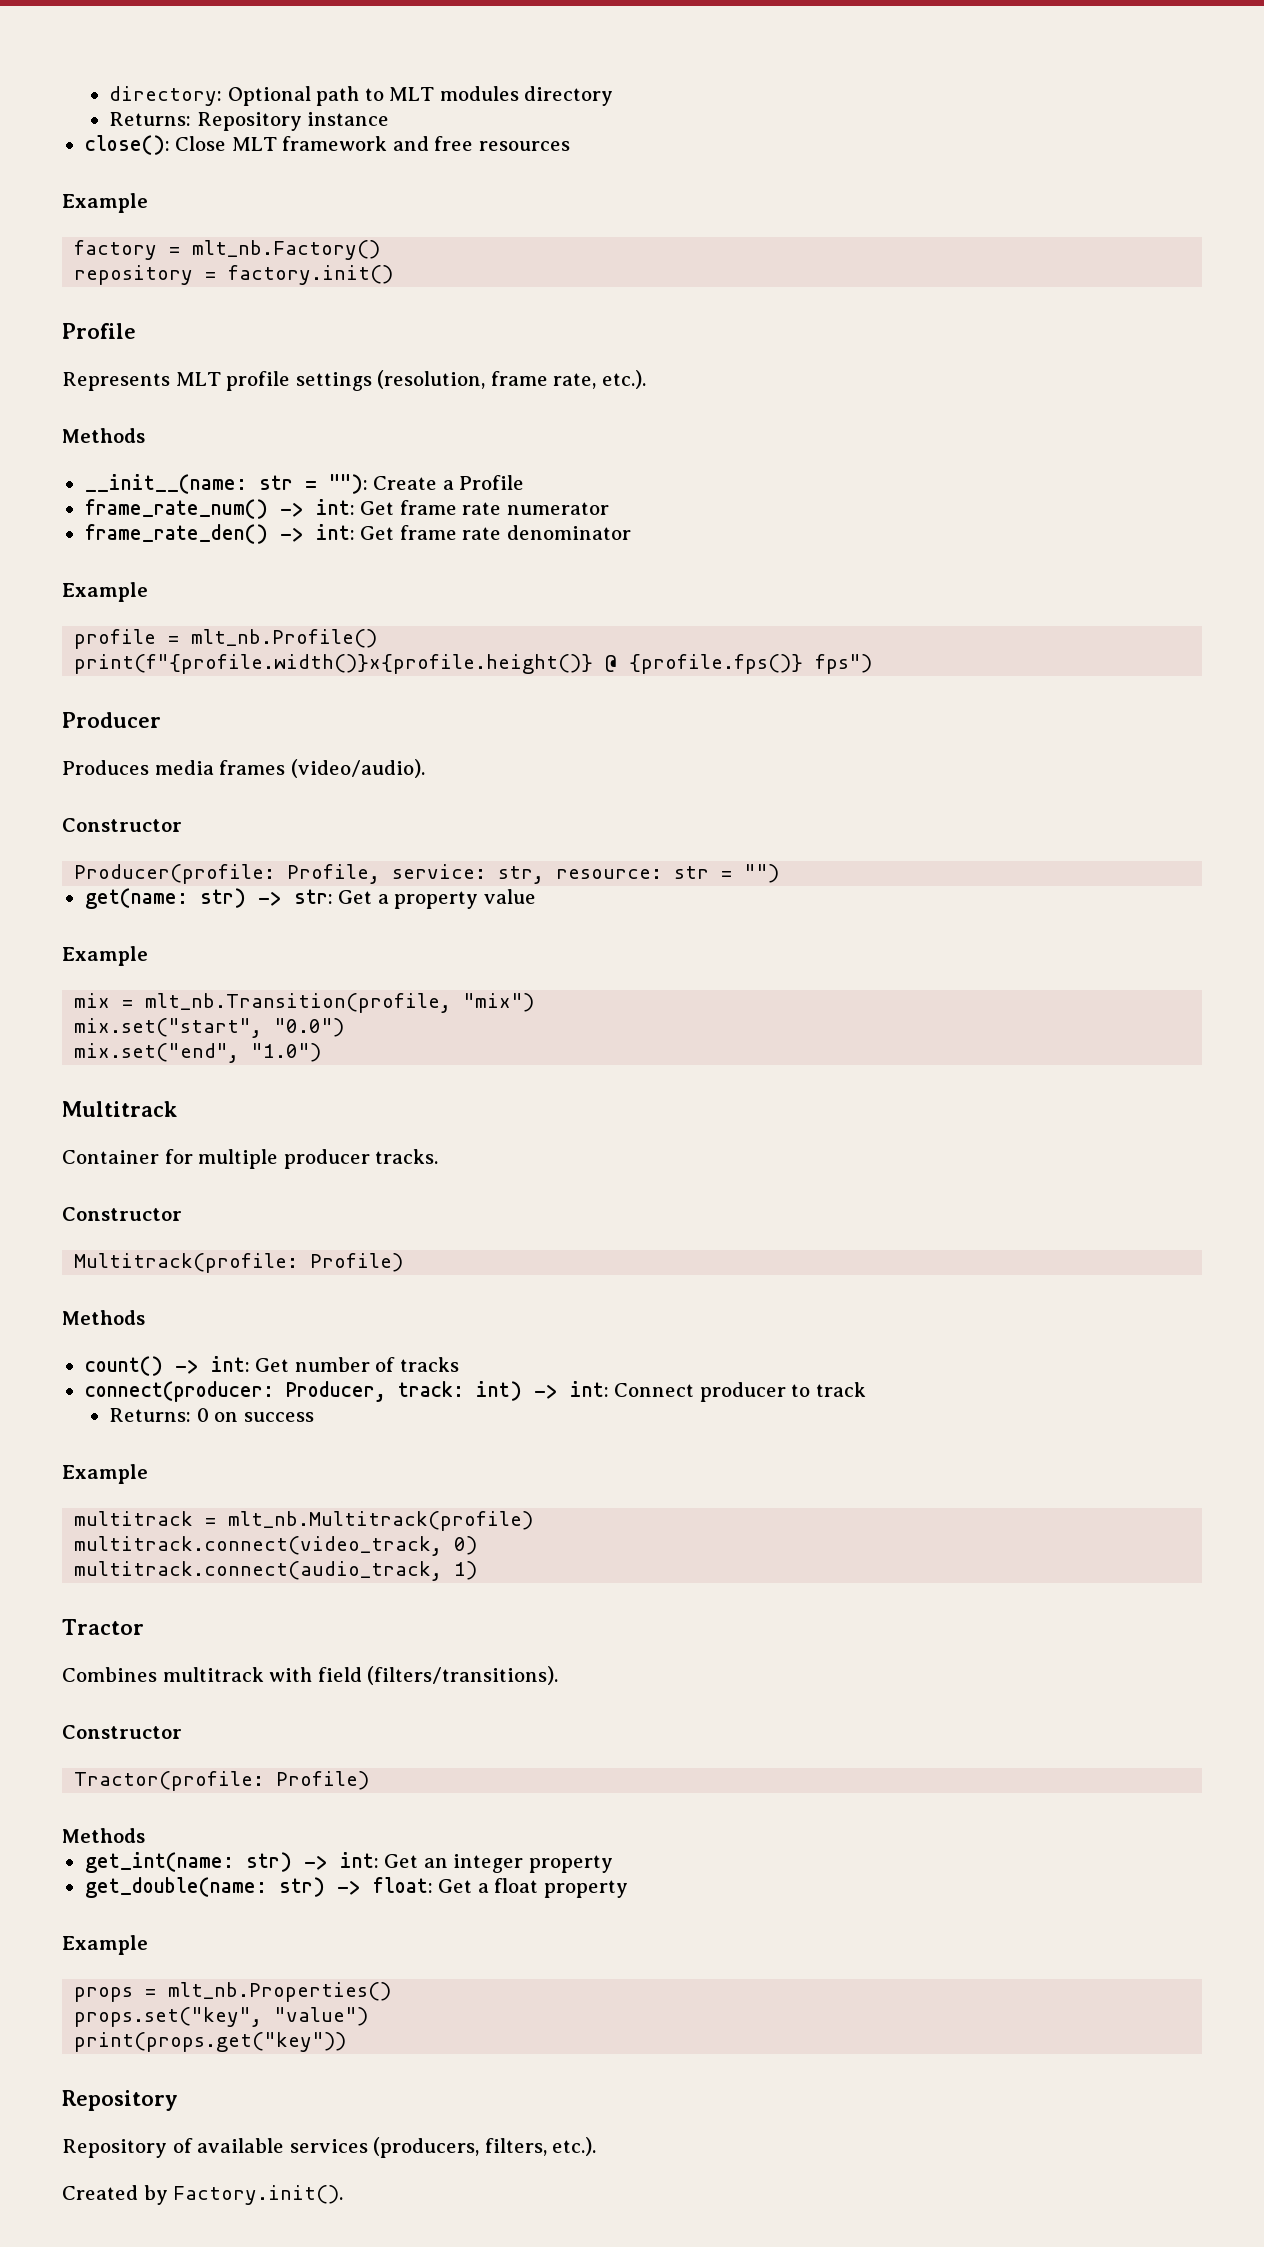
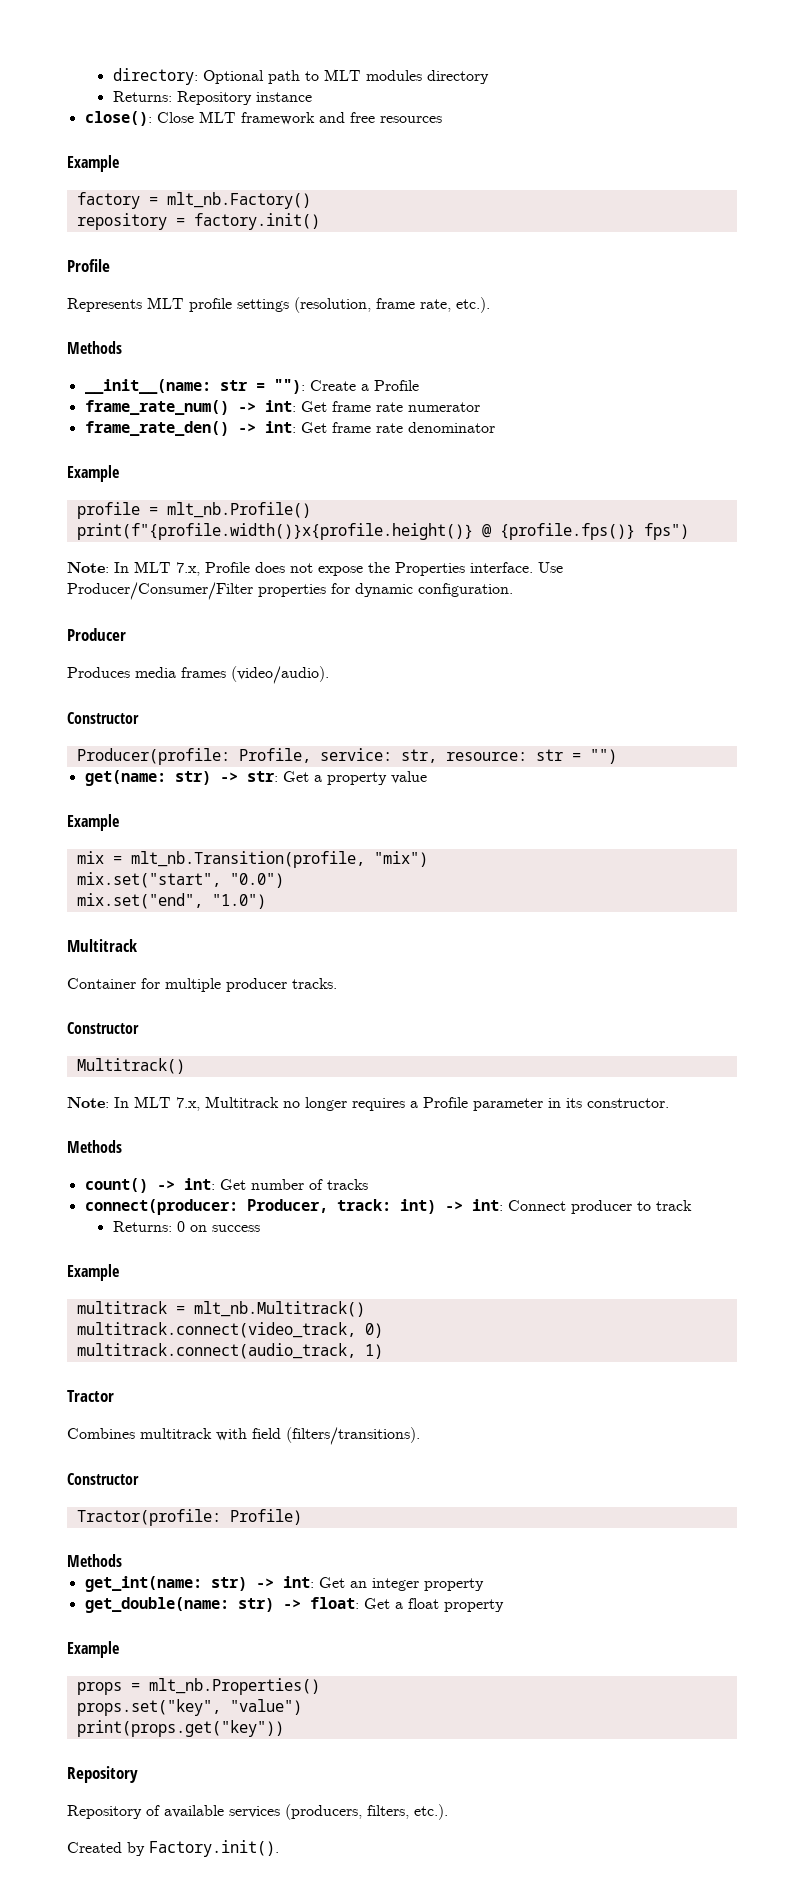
(873, 664) none -> [67,561,563,576] [67,582,513,600] // Note: In MLT 7.x, Profile does not expose the Properties interface. Use Producer/Consumer/Filter properties for dynamic configuration.
[74,1253,404,1273] Multitrack(profile: Profile) -> [76,1058,185,1074] [67,1096,669,1111] Multitrack() // Note: In MLT 7.x, Multitrack no longer requires a Profile parameter in its constructor.
[228,1511,534,1531] mlt_nb.Multitrack(profile) -> [193,1301,365,1317] mlt_nb.Multitrack()

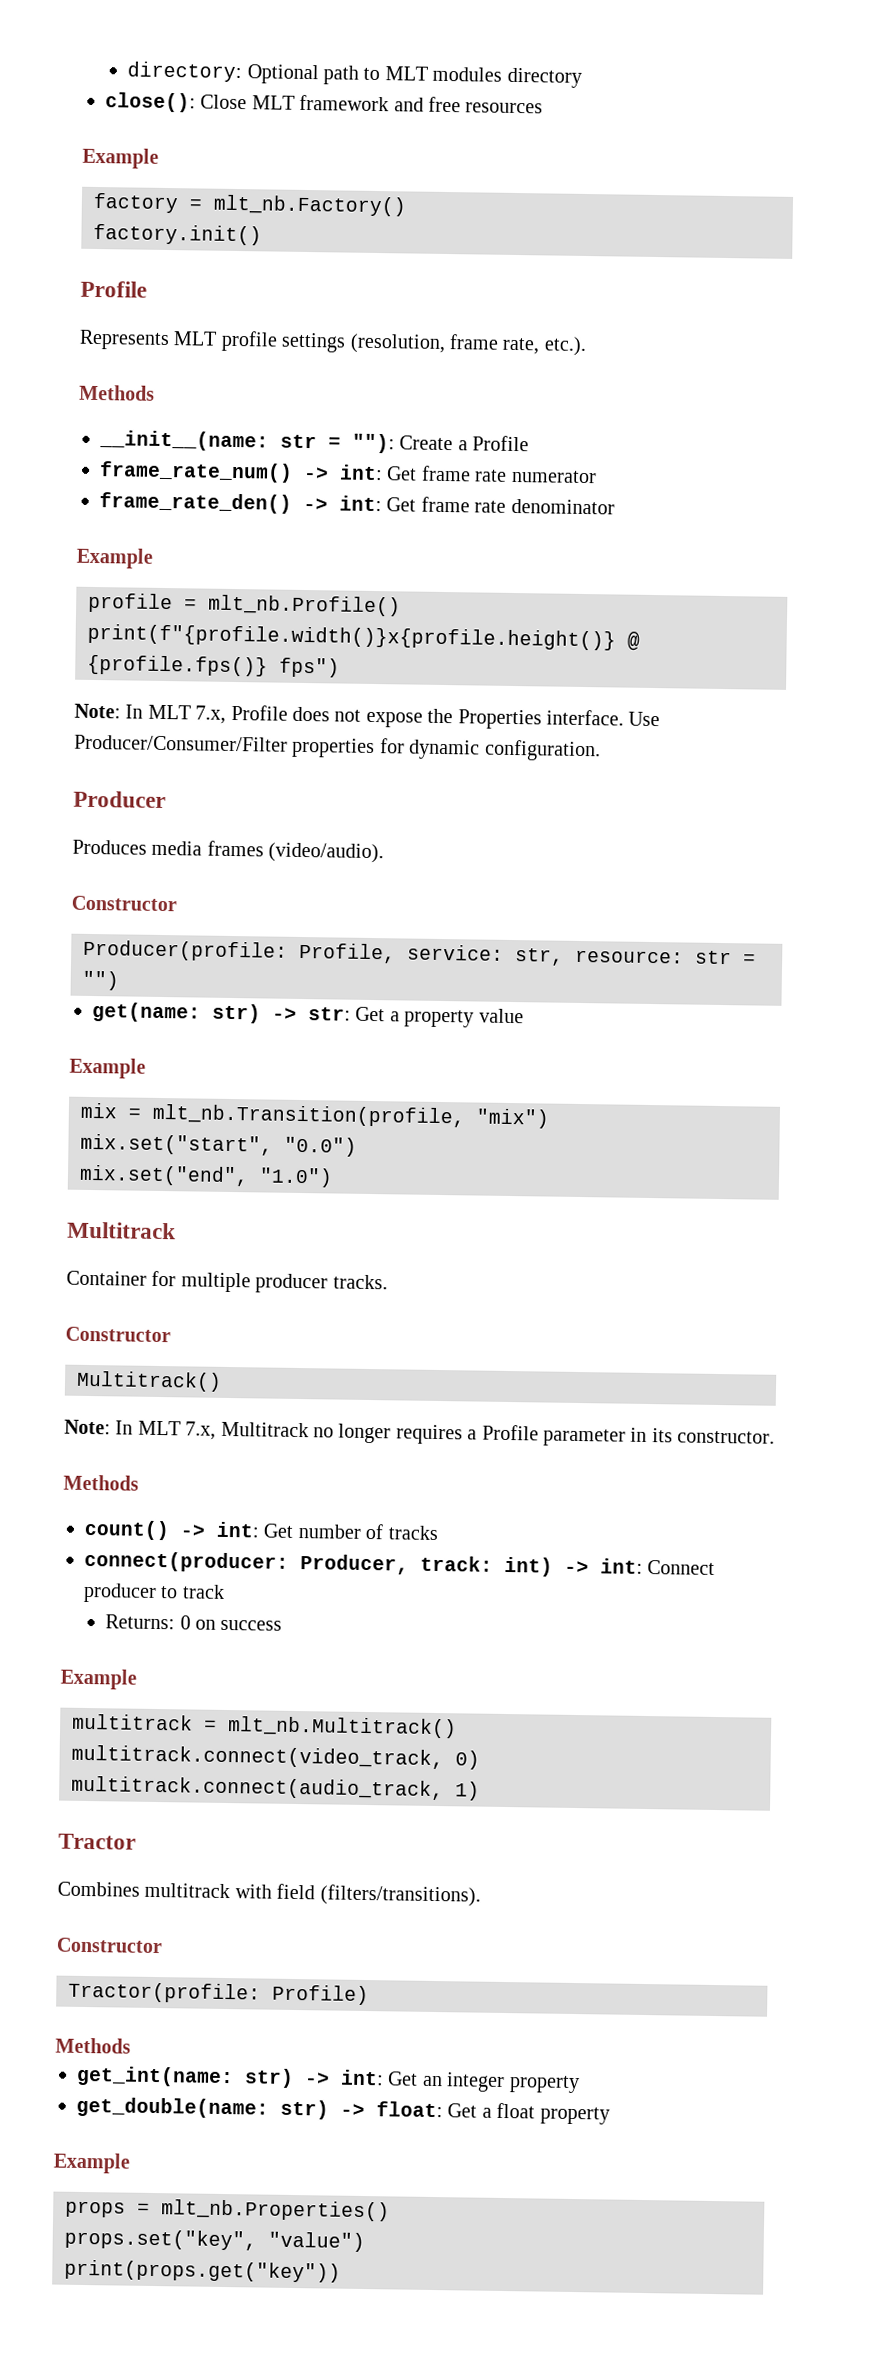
[112,91,312,105] // Returns: Repository instance -> (582, 77) none
[76,213,185,230] repository = -> (407, 205) none
[67,1766,138,1783] [67,1804,448,1820] [67,1840,279,1857] // Repository // Repository of available services (producers, filters, etc.). // Created by Factory.init(). -> (341, 2271) none

